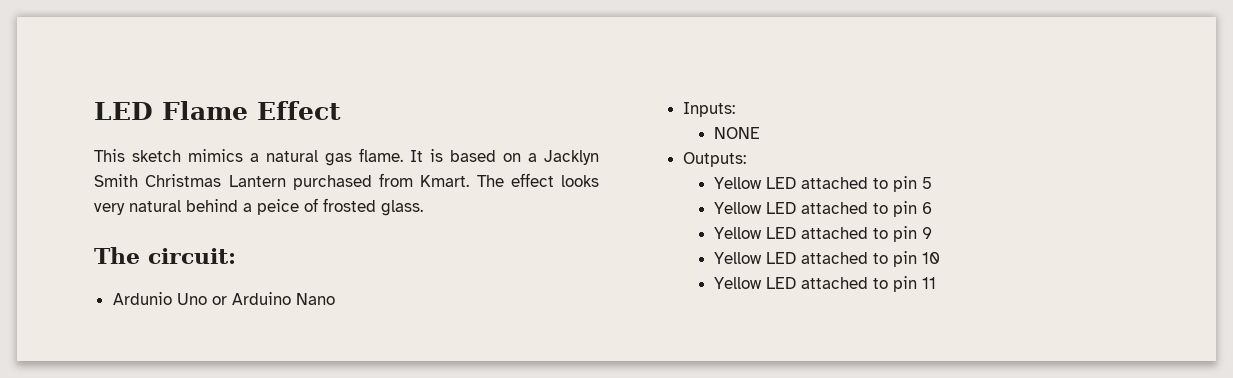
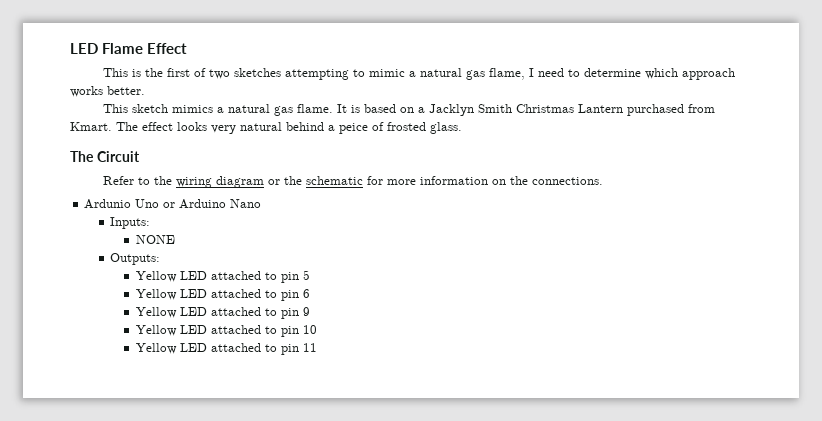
(341, 110) none -> [103,68,736,80] [70,86,145,97] // This is the first of two sketches attempting to mimic a natural gas flame, I need to determine which approach works better.
[148,248,236,264] circuit: -> [96,151,140,162] [103,176,604,188] Circuit // Refer to the wiring diagram or the schematic for more information on the connections.

